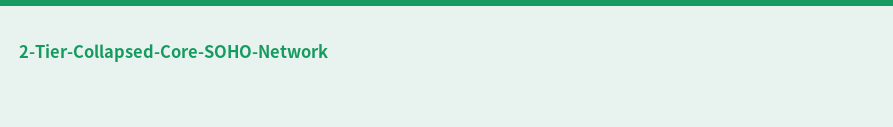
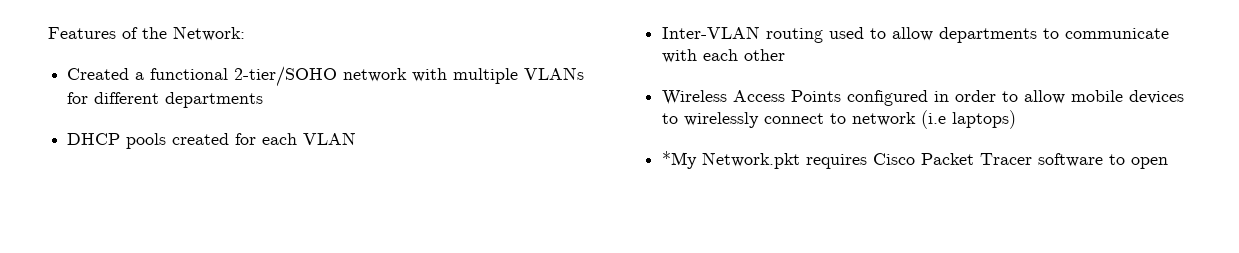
[19,44,328,62] 2-Tier-Collapsed-Core-SOHO-Network -> [48,26,245,41] [67,66,585,87] [67,92,264,108] [67,132,357,149] [662,26,1170,43] [662,49,786,63] [662,90,1185,106] [662,110,1017,129] [662,151,1169,169] Features of the Network: // Created a functional 2-tier/SOHO network with multiple VLANs for different departments // DHCP pools created for each VLAN // Inter-VLAN routing used to allow departments to communicate with each other // Wireless Access Points configured in order to allow mobile devices to wirelessly connect to network (i.e laptops) // *My Network.pkt requires Cisco Packet Tracer software to open

